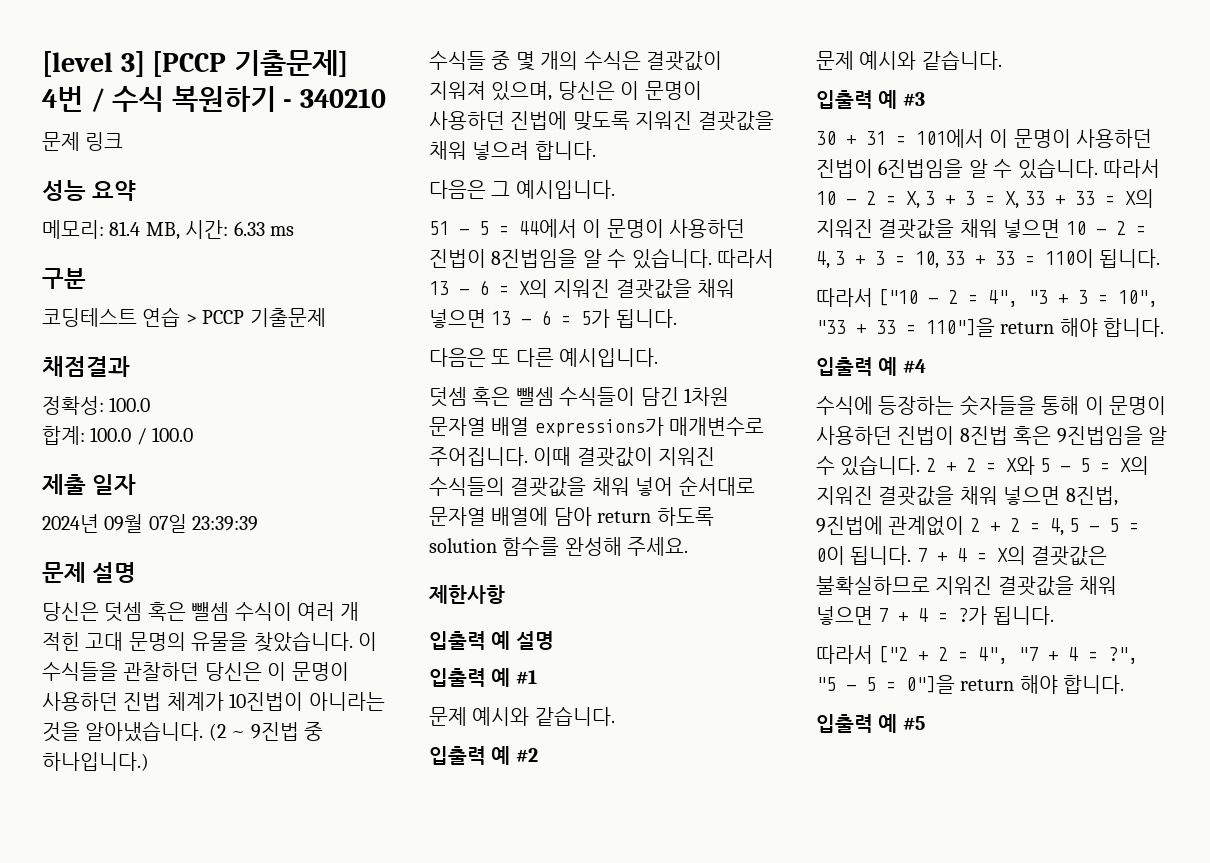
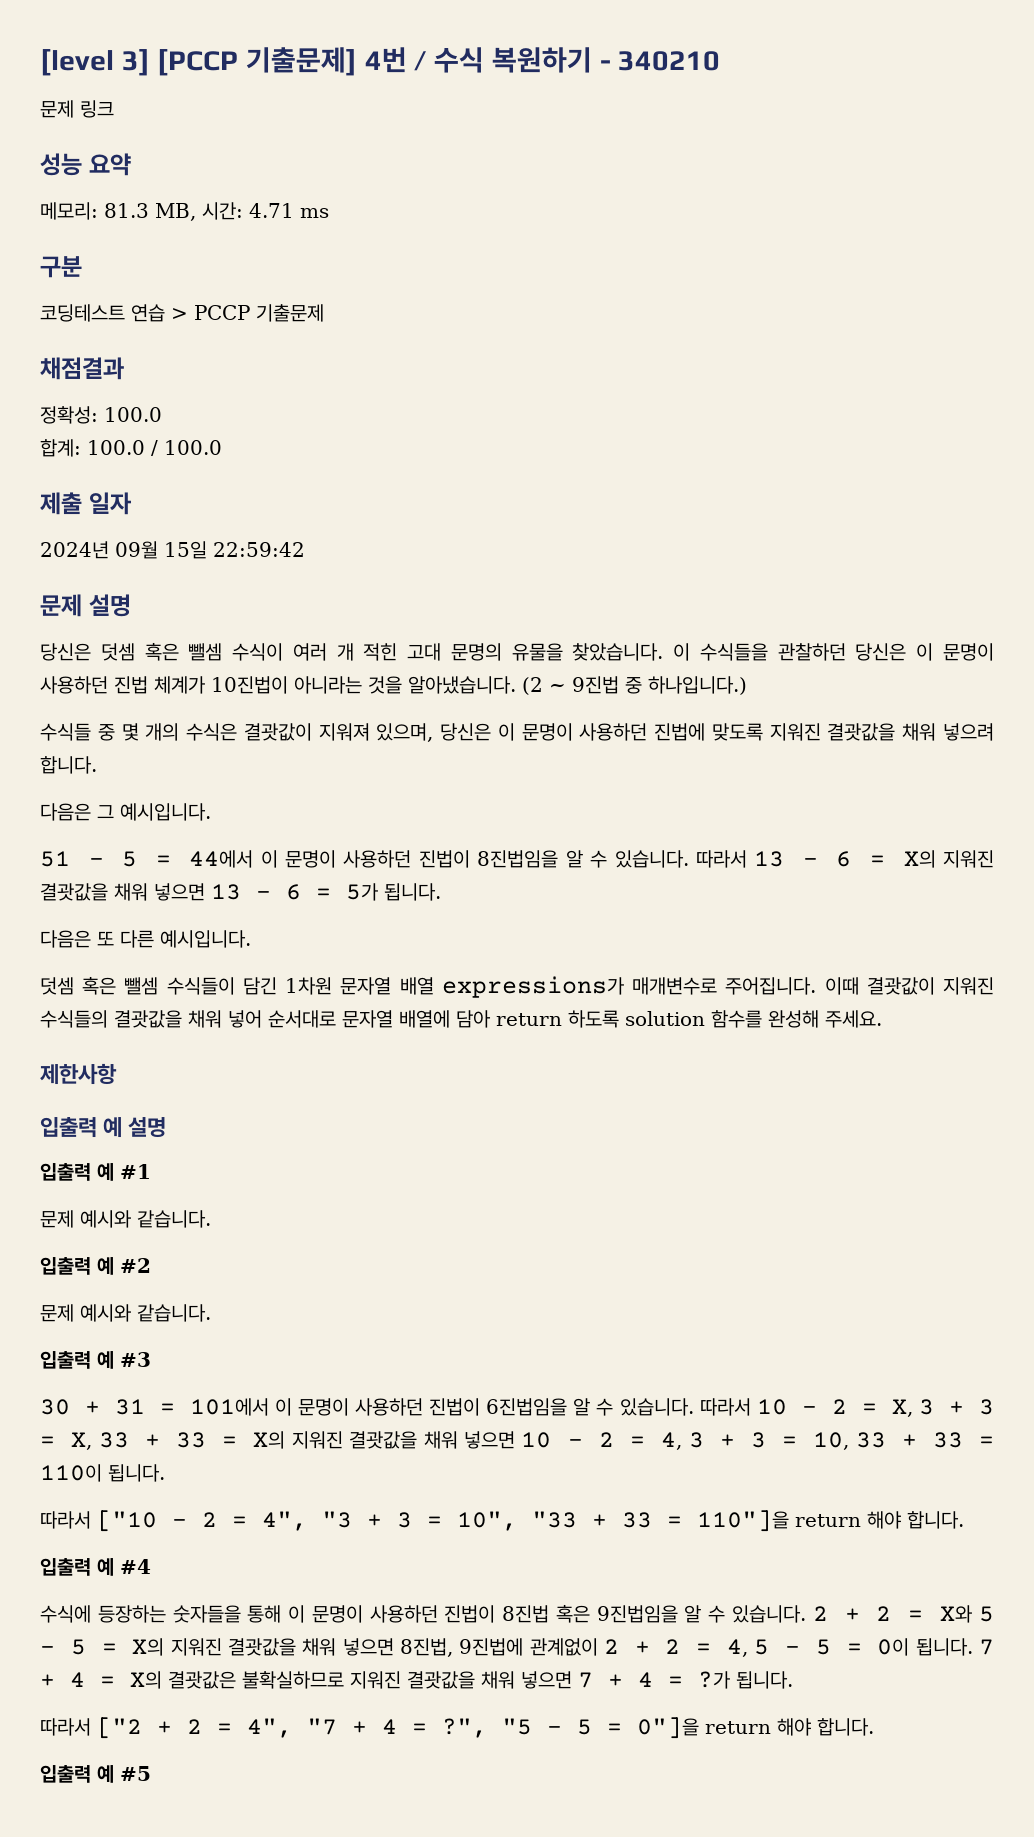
[109,221,141,236] 81.4 -> [104,203,149,218] 81.3
[233,221,265,236] 6.33 -> [249,203,294,218] 4.71
[148,514,259,533] 07일 23:39:39 -> [164,541,305,559] 15일 22:59:42

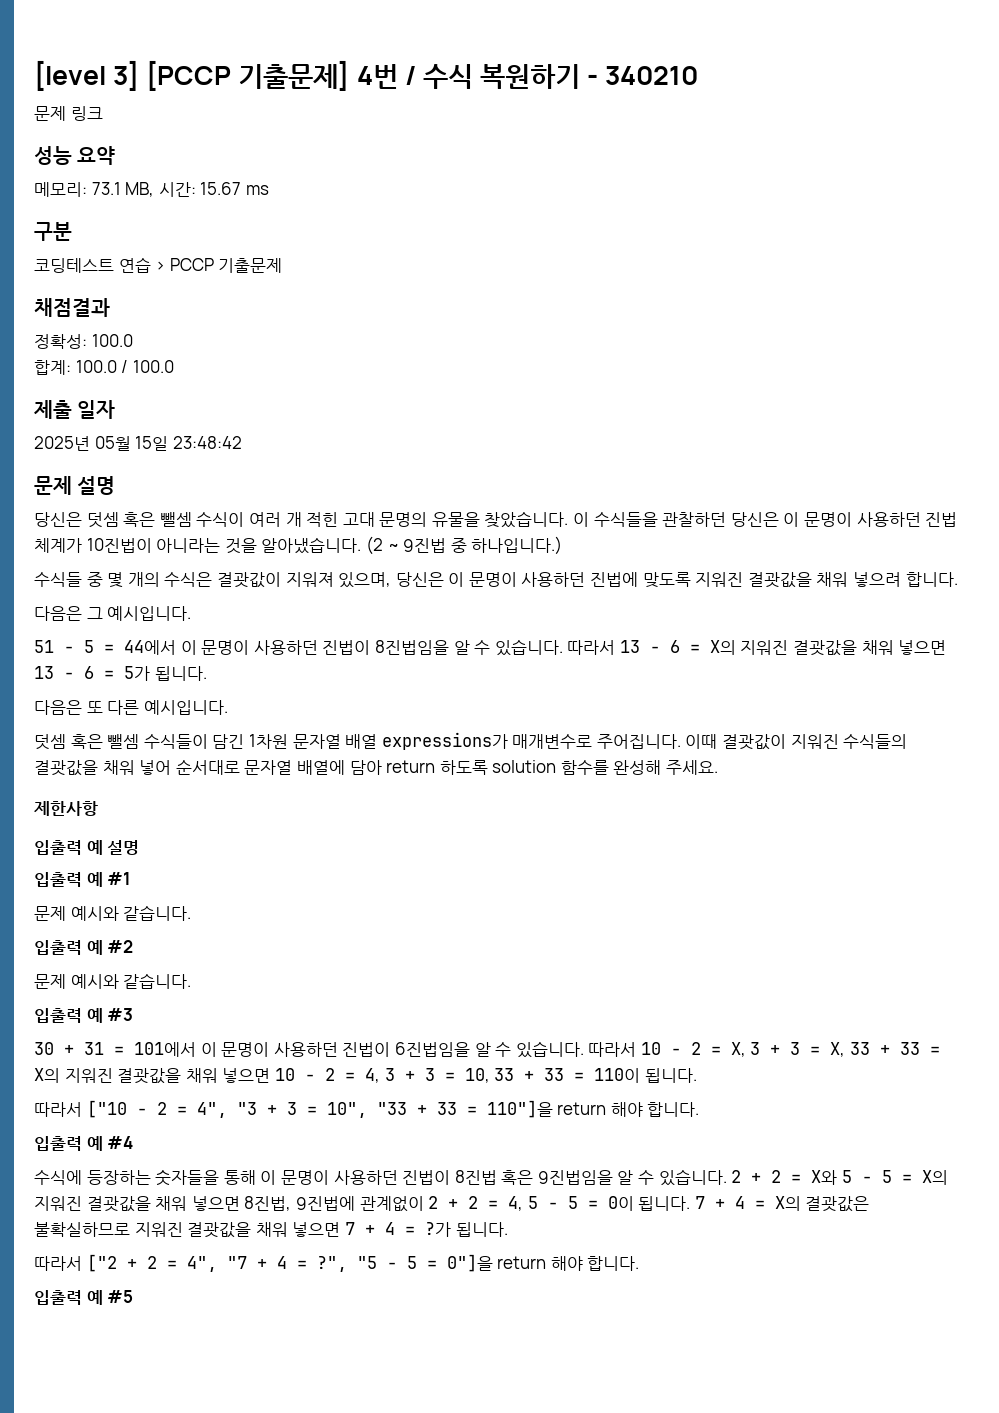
[104,203,149,218] 81.3 -> [91,182,121,195] 73.1
[249,203,294,218] 4.71 -> [200,182,242,195] 15.67
[40,541,305,559] 2024년 09월 15일 22:59:42 -> [34,436,242,451] 2025년 05월 15일 23:48:42

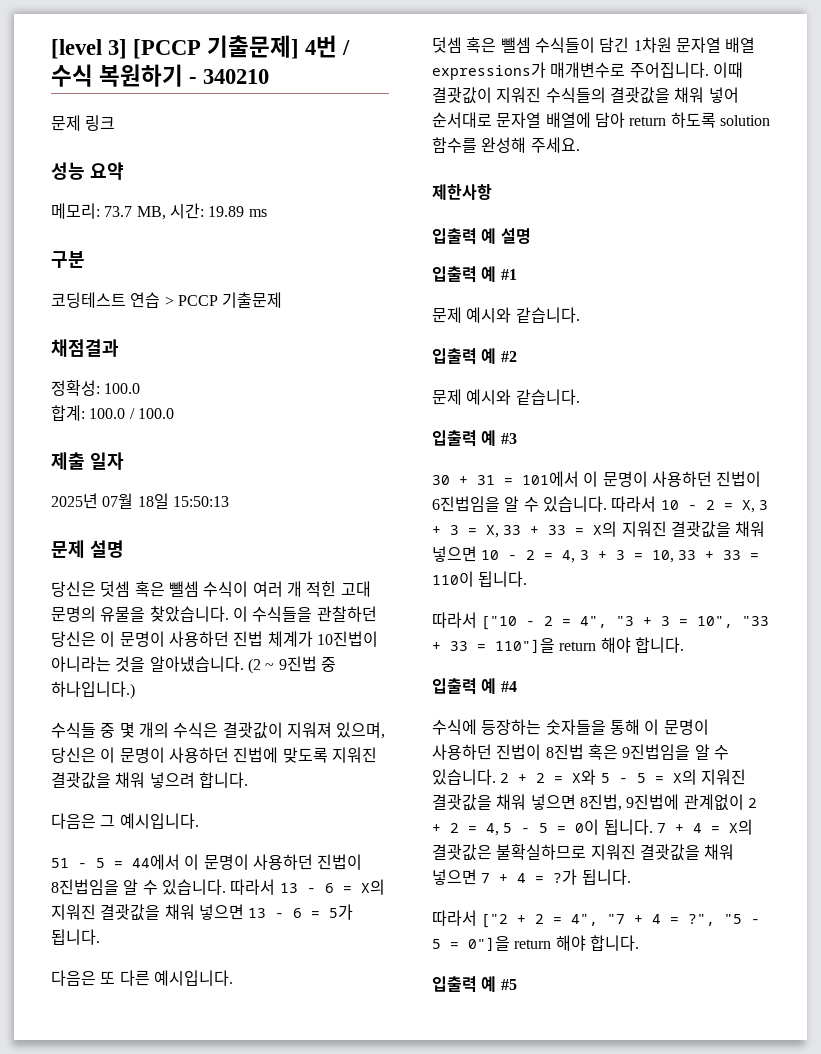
[91,182,121,195] 73.1 -> [104,206,133,217] 73.7
[200,182,242,195] 15.67 -> [208,206,245,217] 19.89
[94,436,242,451] 05월 15일 23:48:42 -> [102,493,229,509] 07월 18일 15:50:13

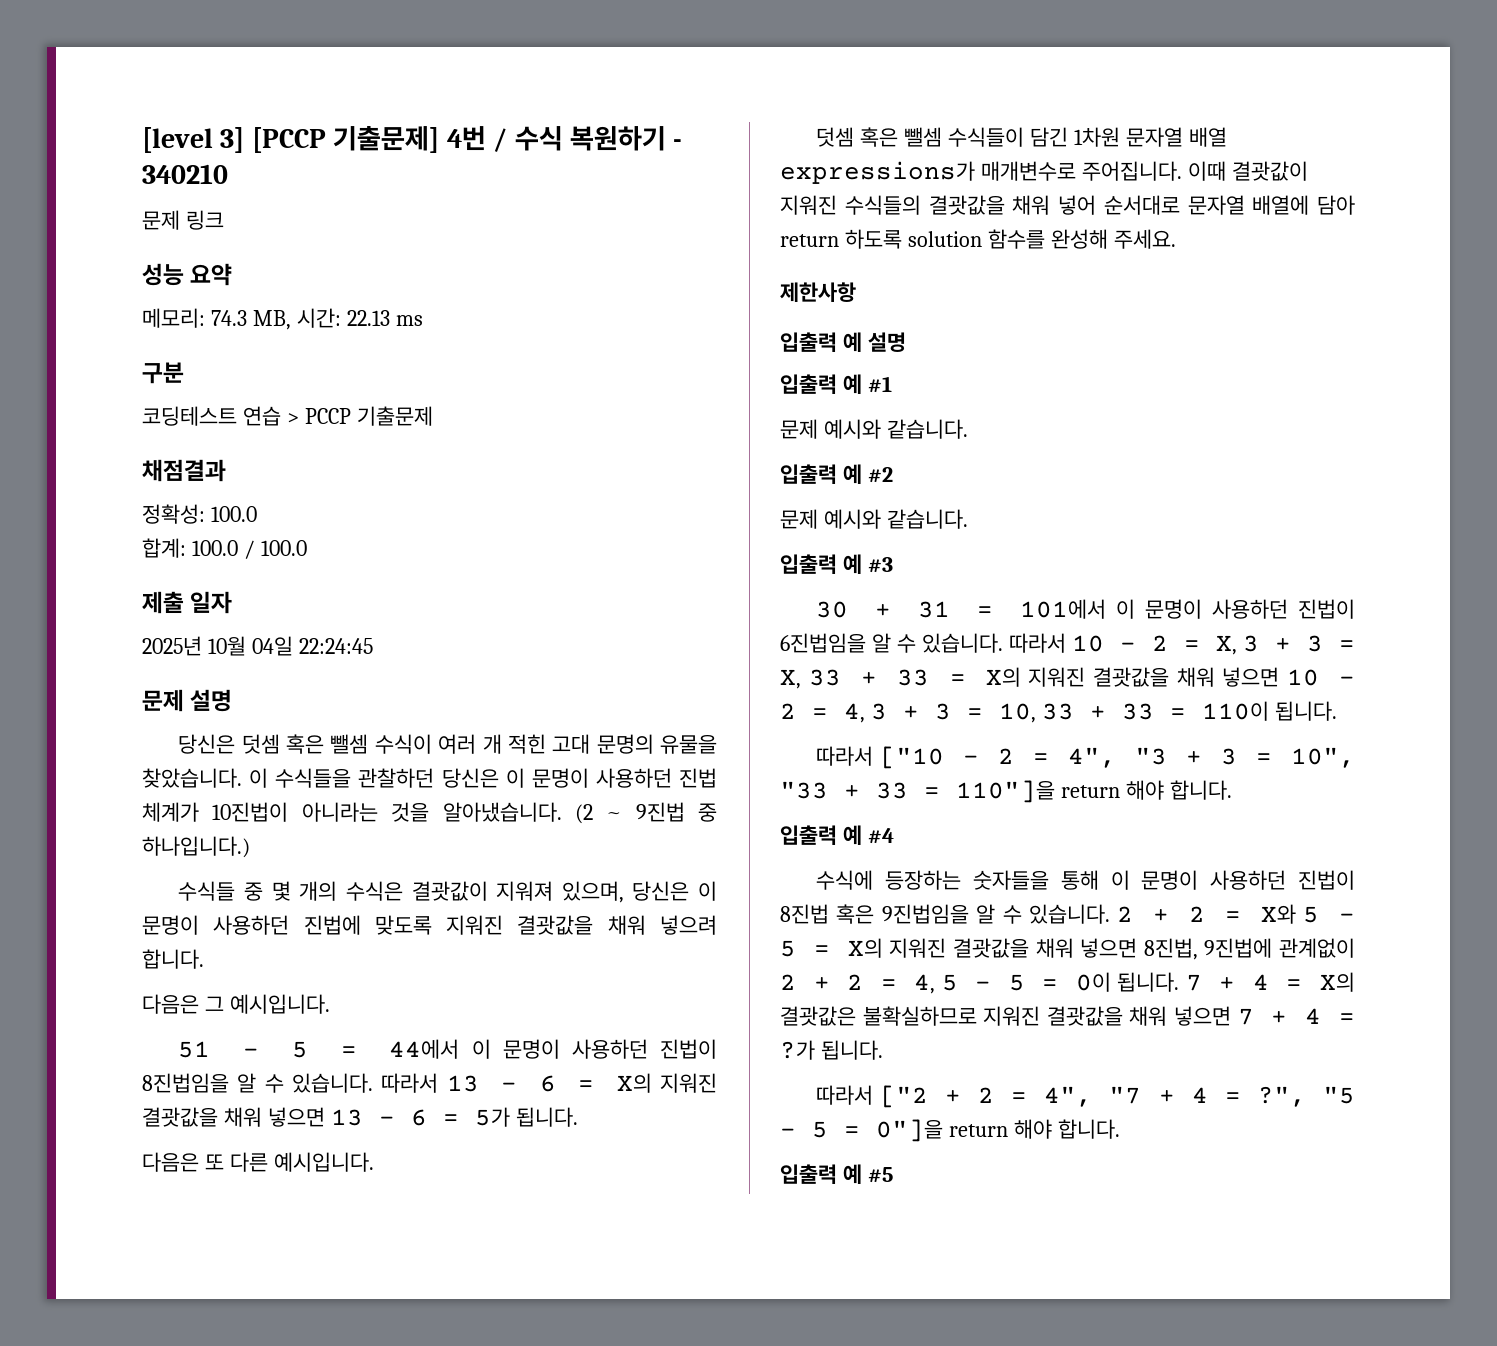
[104,206,133,217] 73.7 -> [210,310,247,326] 74.3
[208,206,245,217] 19.89 -> [346,310,390,326] 22.13
[102,493,229,509] 07월 18일 15:50:13 -> [207,636,373,656] 10월 04일 22:24:45

